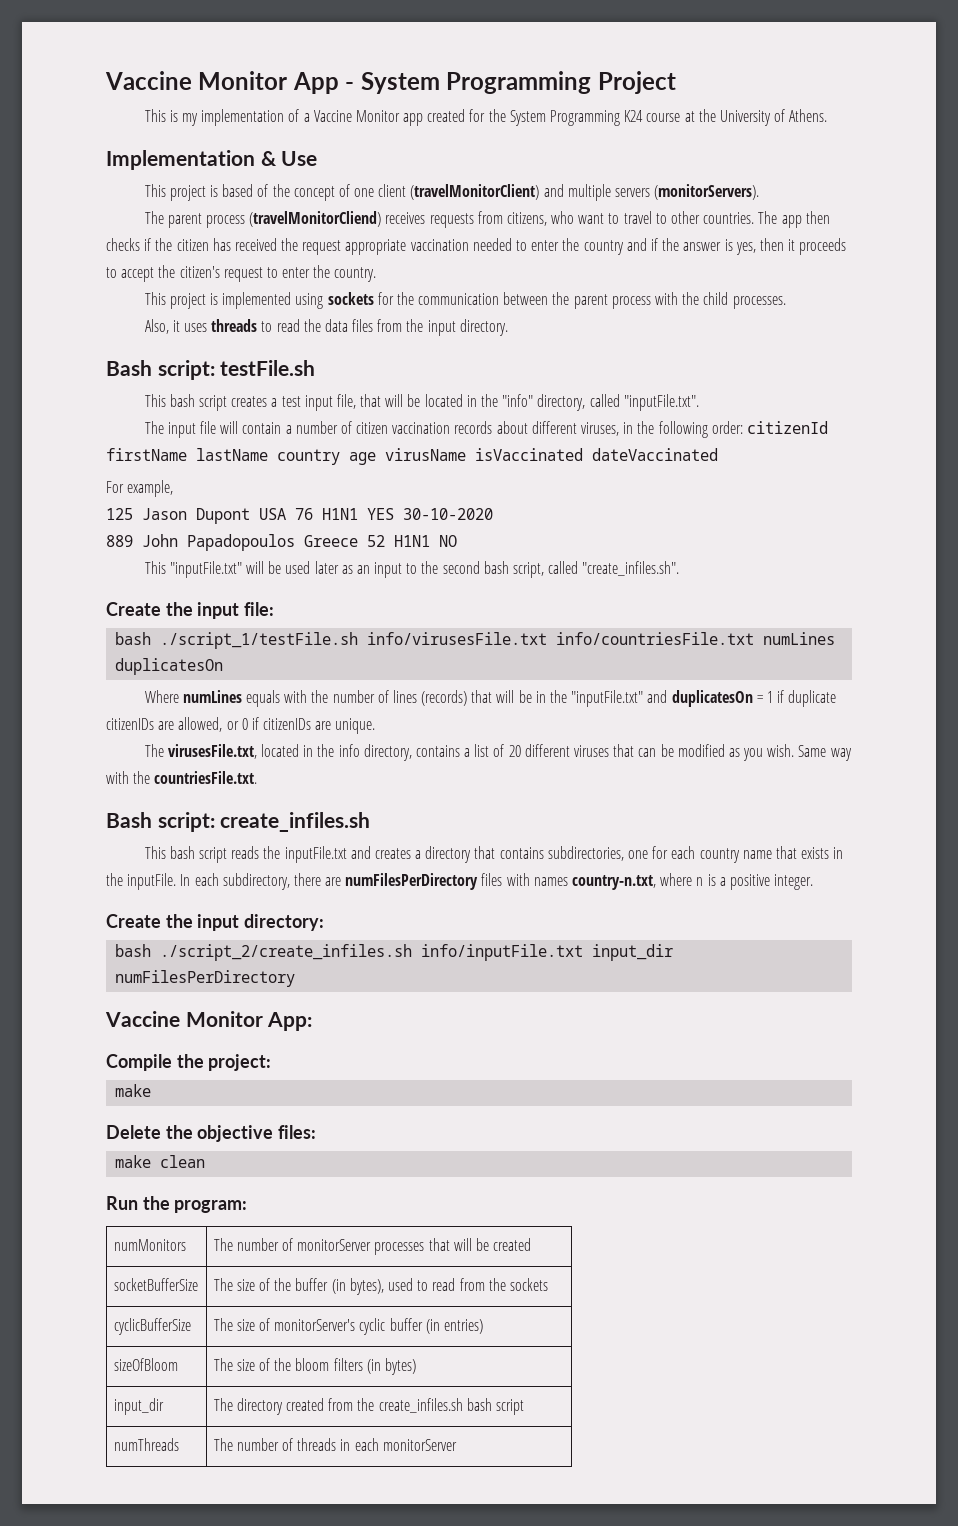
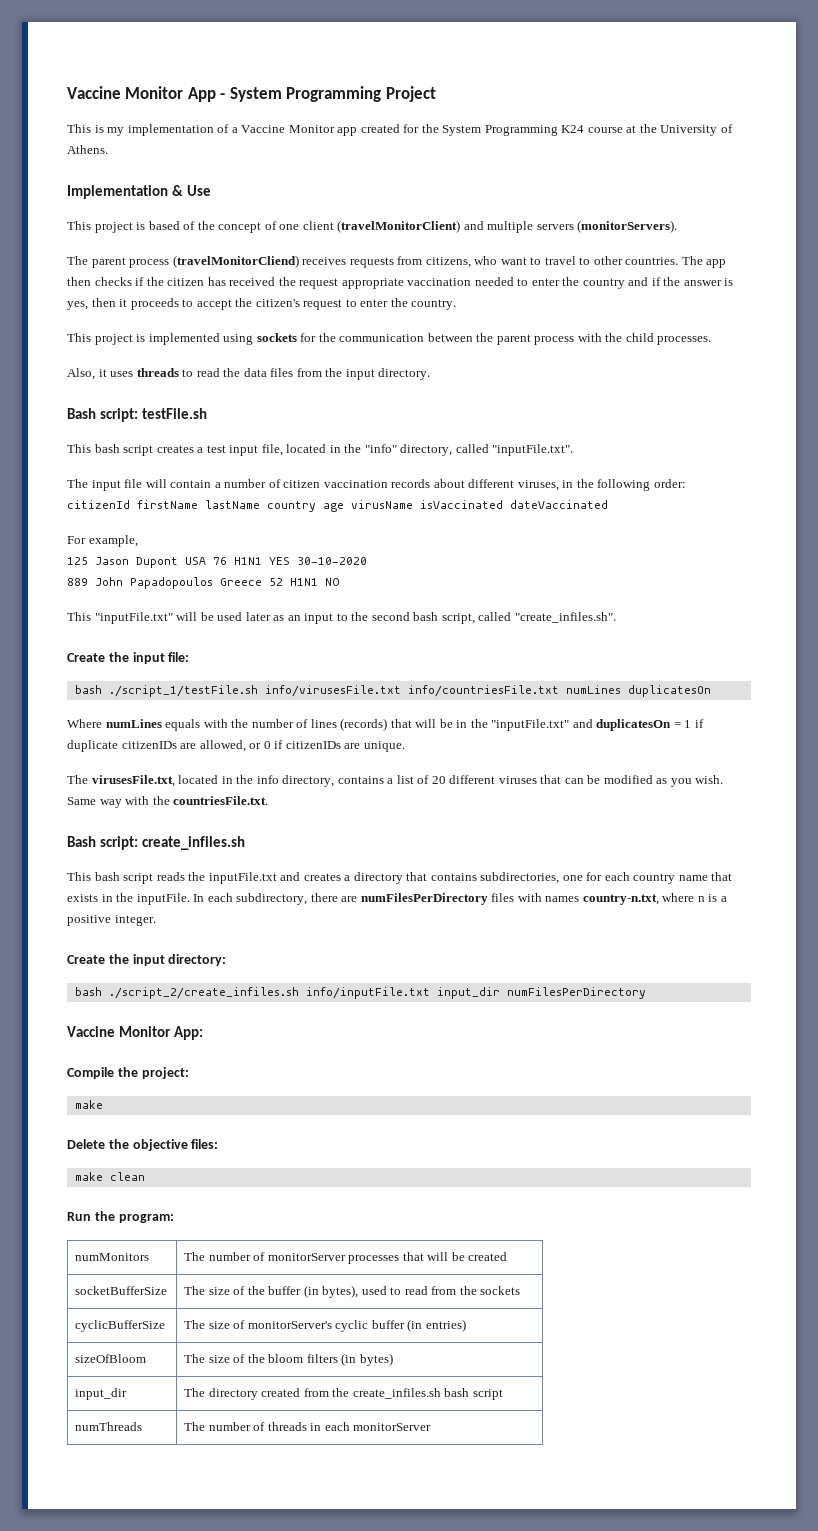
[360,394,421,407] that will be -> (283, 450) none

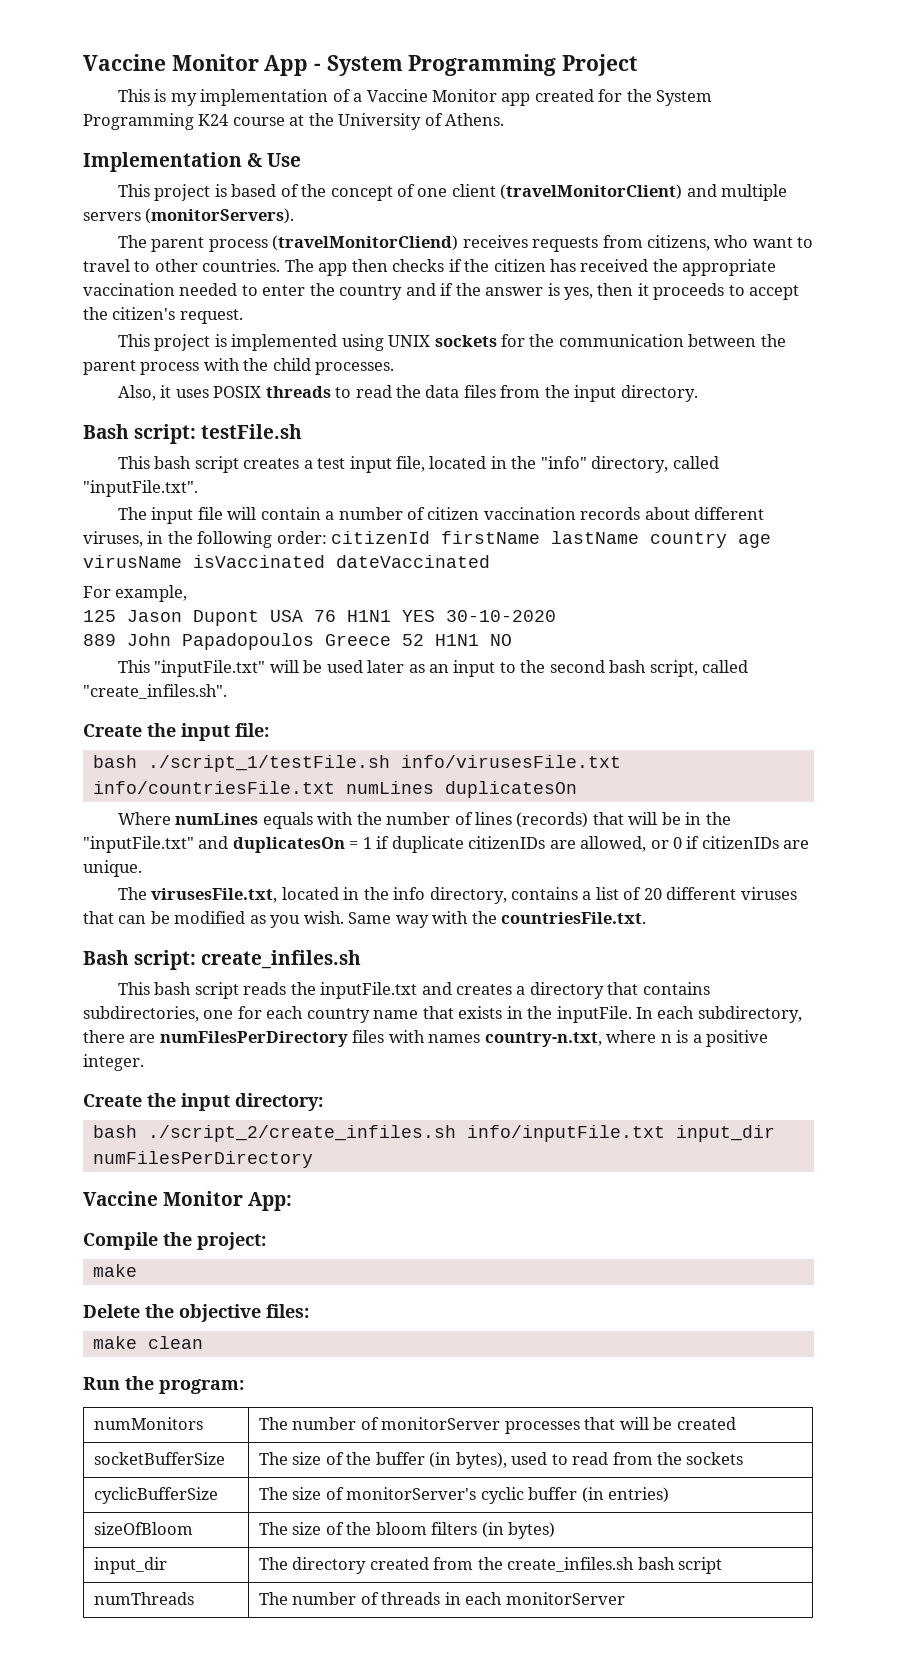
[299,278,339,289] request -> (678, 265) none
[303,298,457,310] request to enter the country. -> [179,309,243,324] request.
(254, 339) none -> [388,335,431,347] UNIX
(134, 374) none -> [213,386,262,398] POSIX

